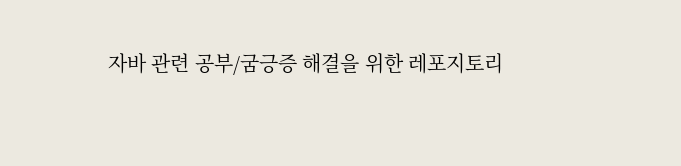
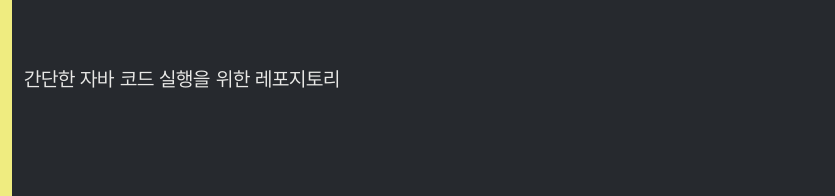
[108,53,360,75] 자바 관련 공부/굼긍증 해결을 -> [24,70,211,88] 간단한 자바 코드 실행을

